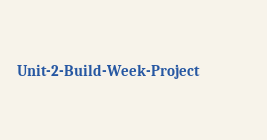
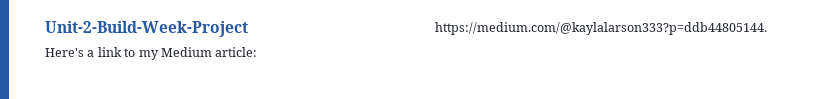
(200, 71) none -> [45,47,258,60] [435,22,767,35] // Here's a link to my Medium article: https://medium.com/@kaylalarson333?p=ddb44805144.

